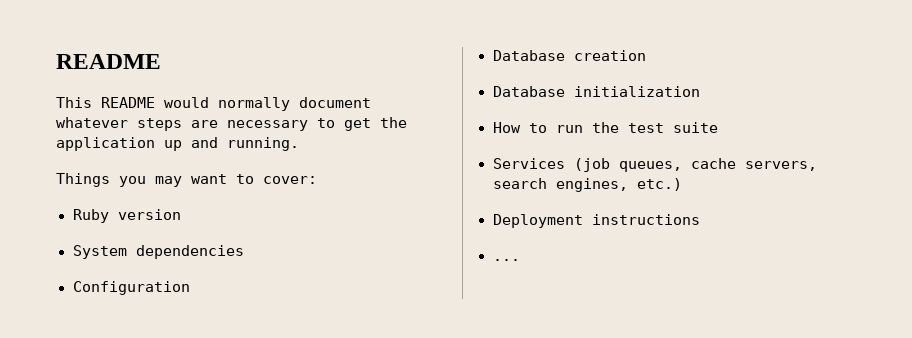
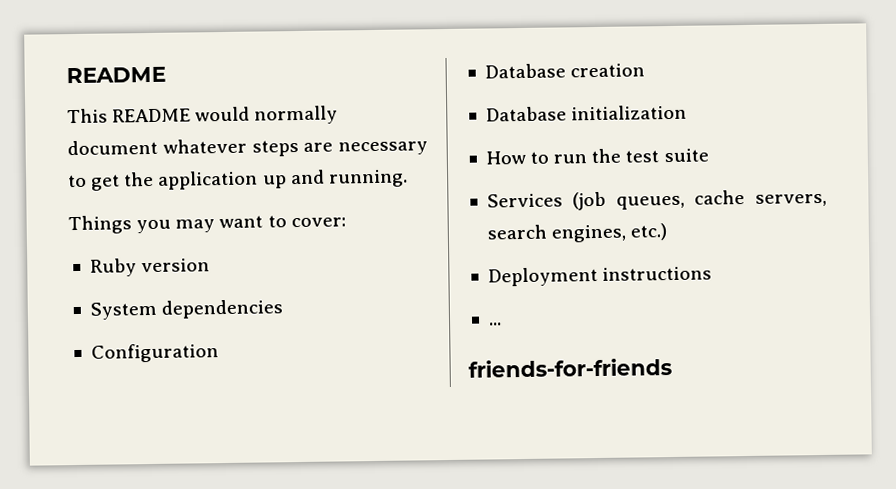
(520, 260) none -> [468,358,672,378] // friends-for-friends

